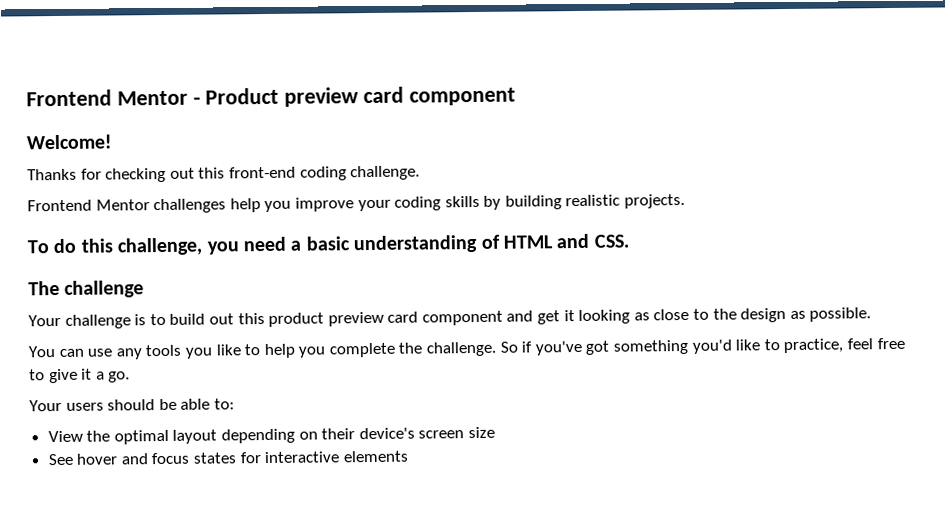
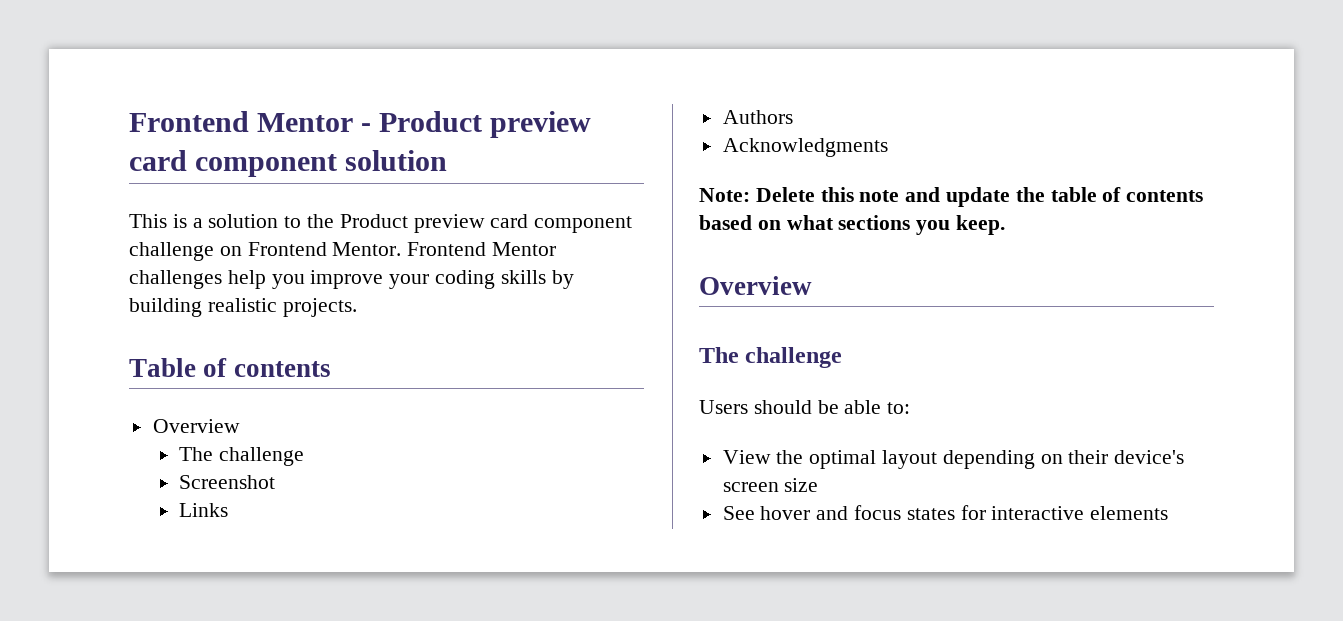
[26,134,112,150] [27,165,421,183] // Welcome! // Thanks for checking out this front-end coding challenge. // -> [345,150,448,171] [129,214,633,233] [129,242,402,261] solution // This is a solution to the Product preview card component challenge on Frontend Mentor.
[27,233,629,256] [28,280,145,298] [28,307,872,329] [28,337,905,360] [29,368,131,384] [29,399,104,412] To do this challenge, you need a basic understanding of HTML and CSS. // The challenge // Your challenge is to build out this product preview card component and get it looking as close to the design as possible. // You can use any tools you like to help you complete the challenge. So if you've got something you'd like to practice, feel free to give it a go. // Your users -> [129,358,331,377] [152,419,240,433] [179,447,305,466] [179,475,276,489] [179,503,229,517] [722,110,793,124] [722,138,888,157] [699,187,1204,207] [699,215,1006,235] [699,276,812,295] [699,347,843,368] [699,400,748,414] Table of contents // Overview // The challenge // Screenshot // Links // Authors // Acknowledgments // Note: Delete this note and update the table of contents based on what sections you keep. // Overview // The challenge // Users

